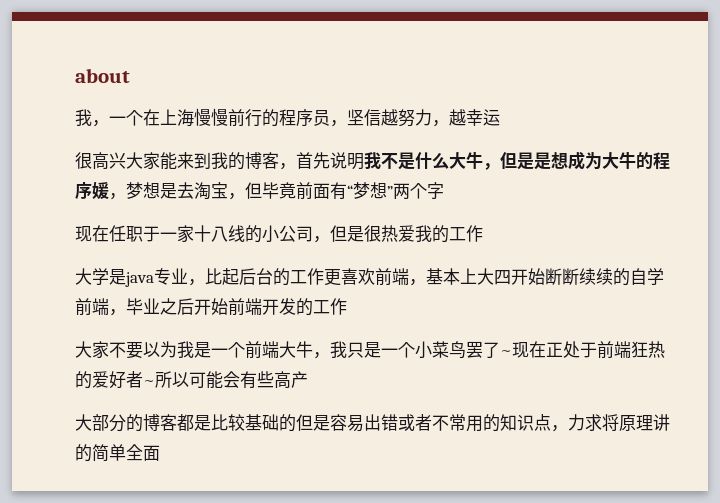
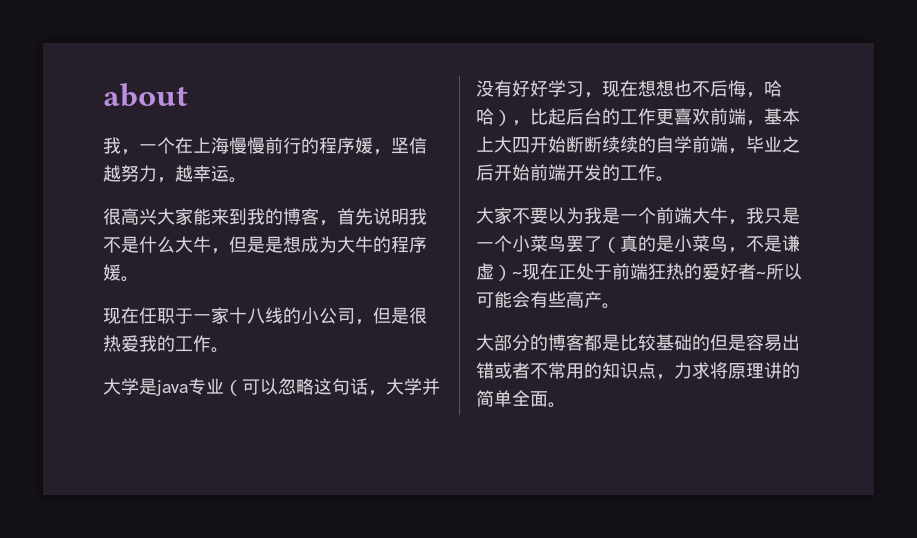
[313,110,330,126] 员 -> [355,137,373,154] 媛
(500, 117) none -> [229,177,247,183] 。
[109,182,444,200] ，梦想是去淘宝，但毕竟前面有“梦想”两个字 -> [121,276,139,282] 。
(483, 233) none -> [211,347,229,353] 。
(188, 276) none -> [224,378,440,396] [476,80,782,98] [476,108,512,126] （可以忽略这句话，大学并没有好好学习，现在想想也不后悔，哈哈）
(347, 306) none -> [656,176,674,182] 。
(500, 350) none -> [602,235,800,253] [476,263,512,281] （真的是小菜鸟，不是谦虚）
(308, 379) none -> [602,303,620,309] 。
(160, 453) none -> [548,402,566,408] 。

